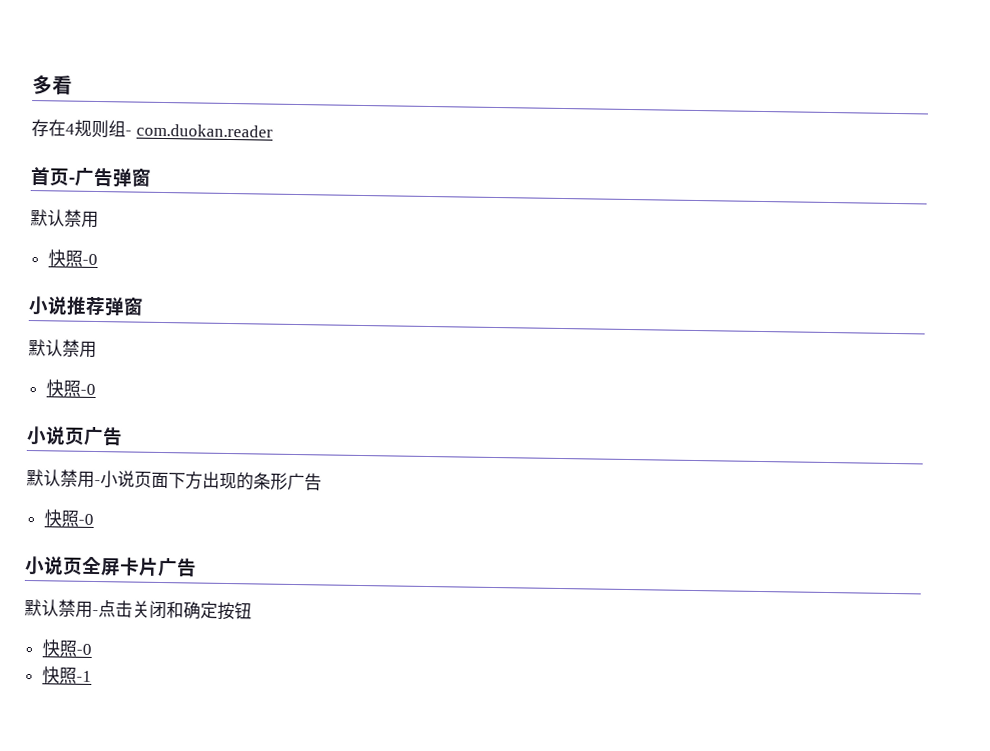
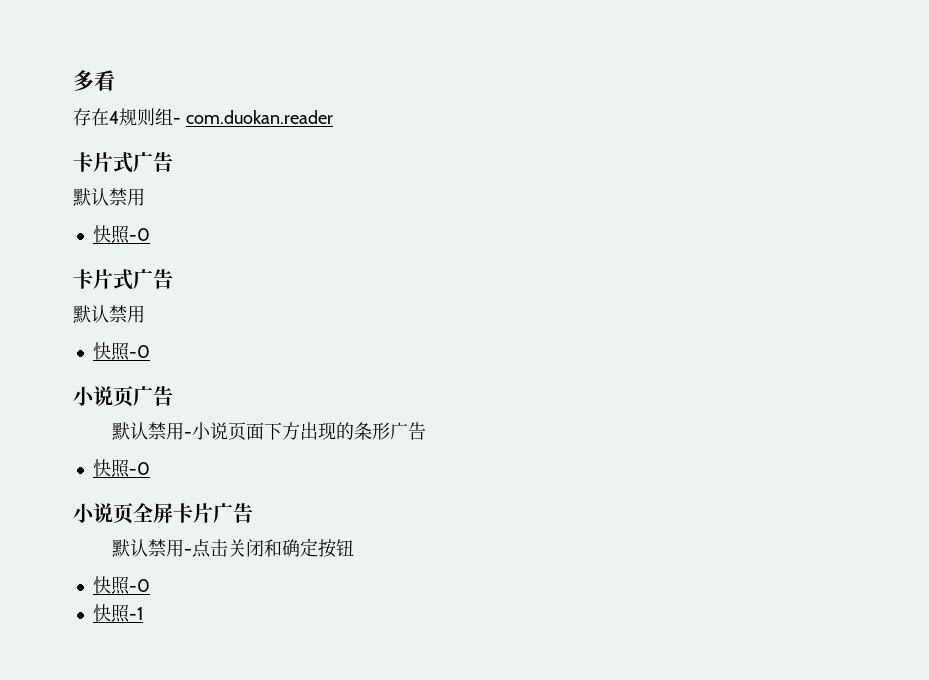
[30,166,152,188] [30,209,99,229] [47,249,98,267] [28,295,144,317] 首页-广告弹窗 // 默认禁用 // 快照-0 // 小说推荐弹窗 -> [73,152,173,173] [73,188,145,206] [92,225,150,244] [73,269,173,290] 卡片式广告 // 默认禁用 // 快照-0 // 卡片式广告

